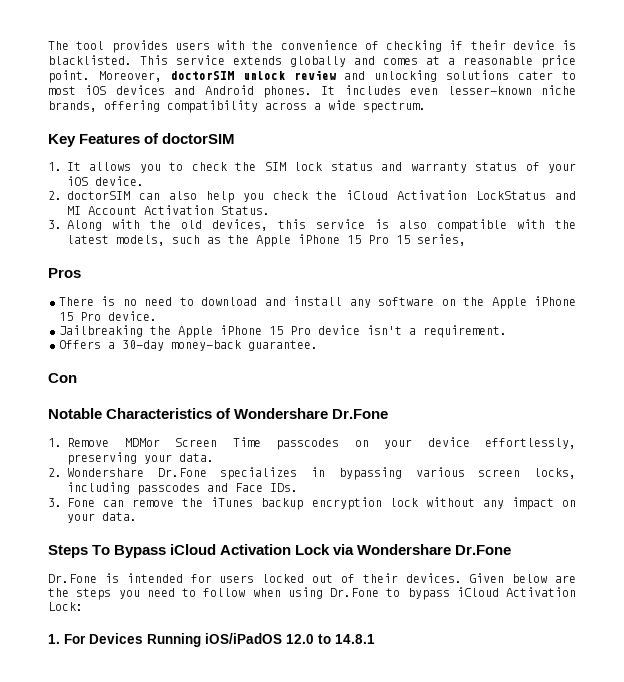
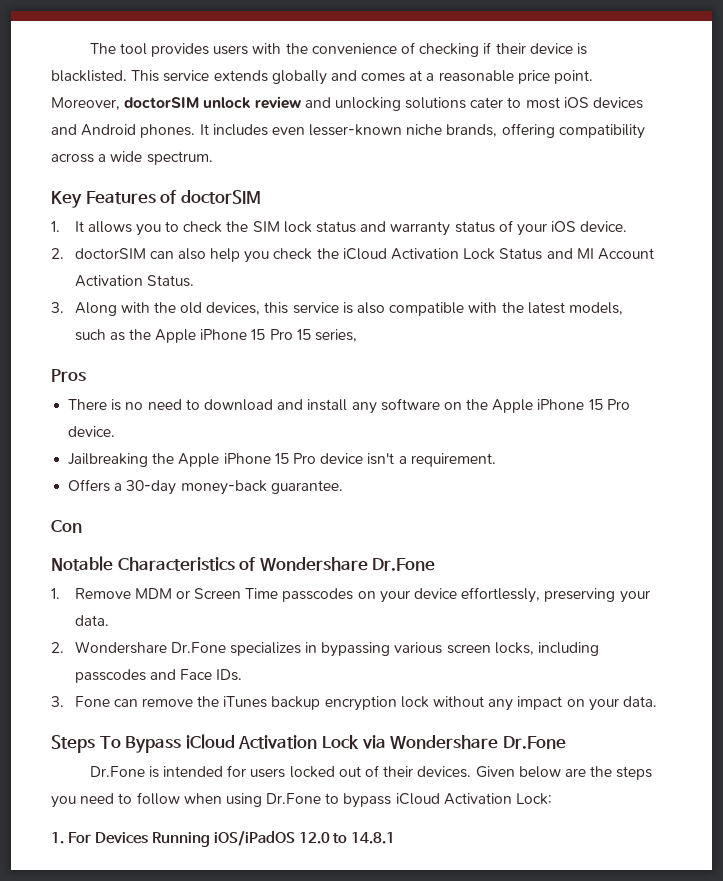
[476,191,547,200] LockStatus -> [463,248,543,260] Lock Status
[124,438,160,447] MDMor -> [134,588,190,599] MDM or

